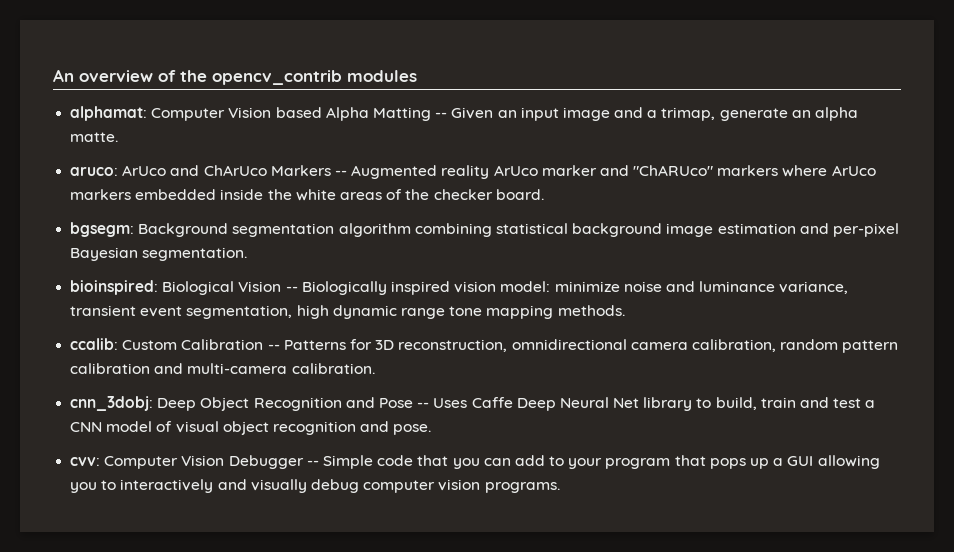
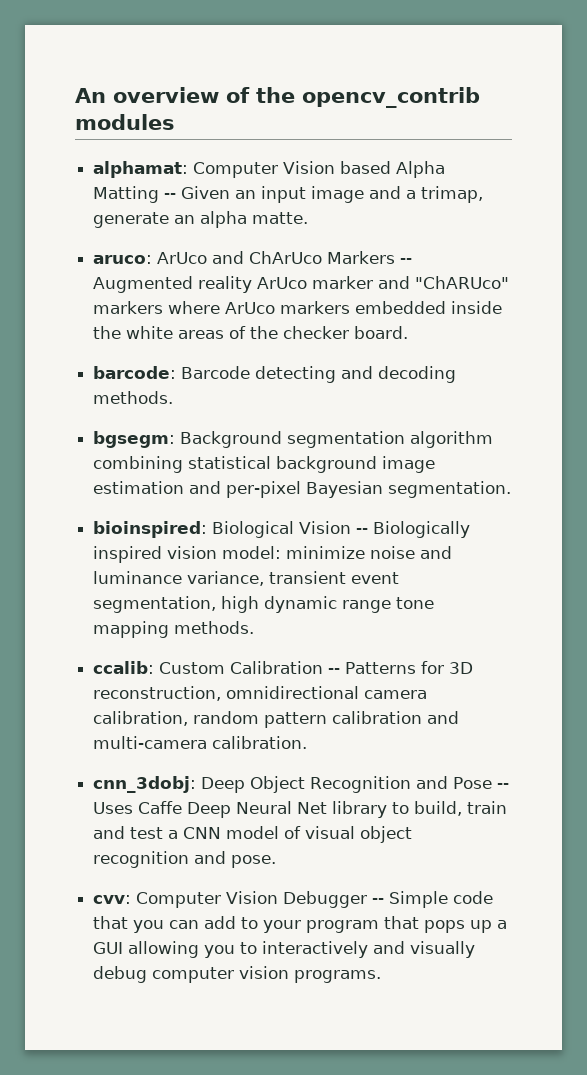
(544, 194) none -> [93,366,457,383] [93,391,174,404] // barcode: Barcode detecting and decoding methods.

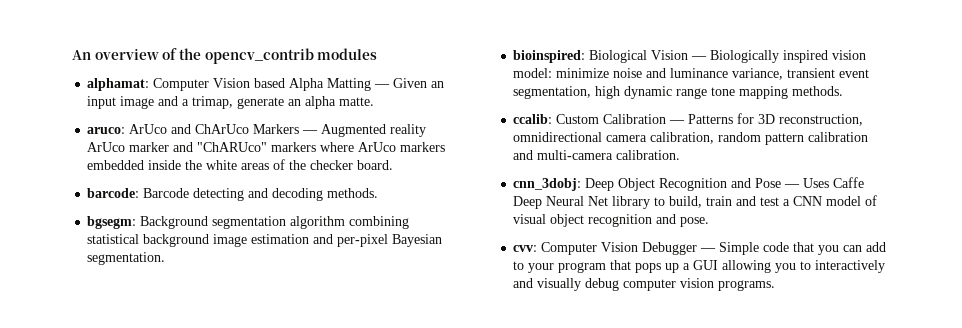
[164,193,177,199] -- -> [374,84,391,88] —
[400,258,413,264] -- -> [302,130,319,134] —
[356,528,369,534] -- -> [691,56,708,60] —
[328,668,341,674] -- -> [669,120,686,124] —
[497,783,510,789] -- -> [784,184,801,188] —
[372,898,385,904] -- -> [700,248,717,252] —

